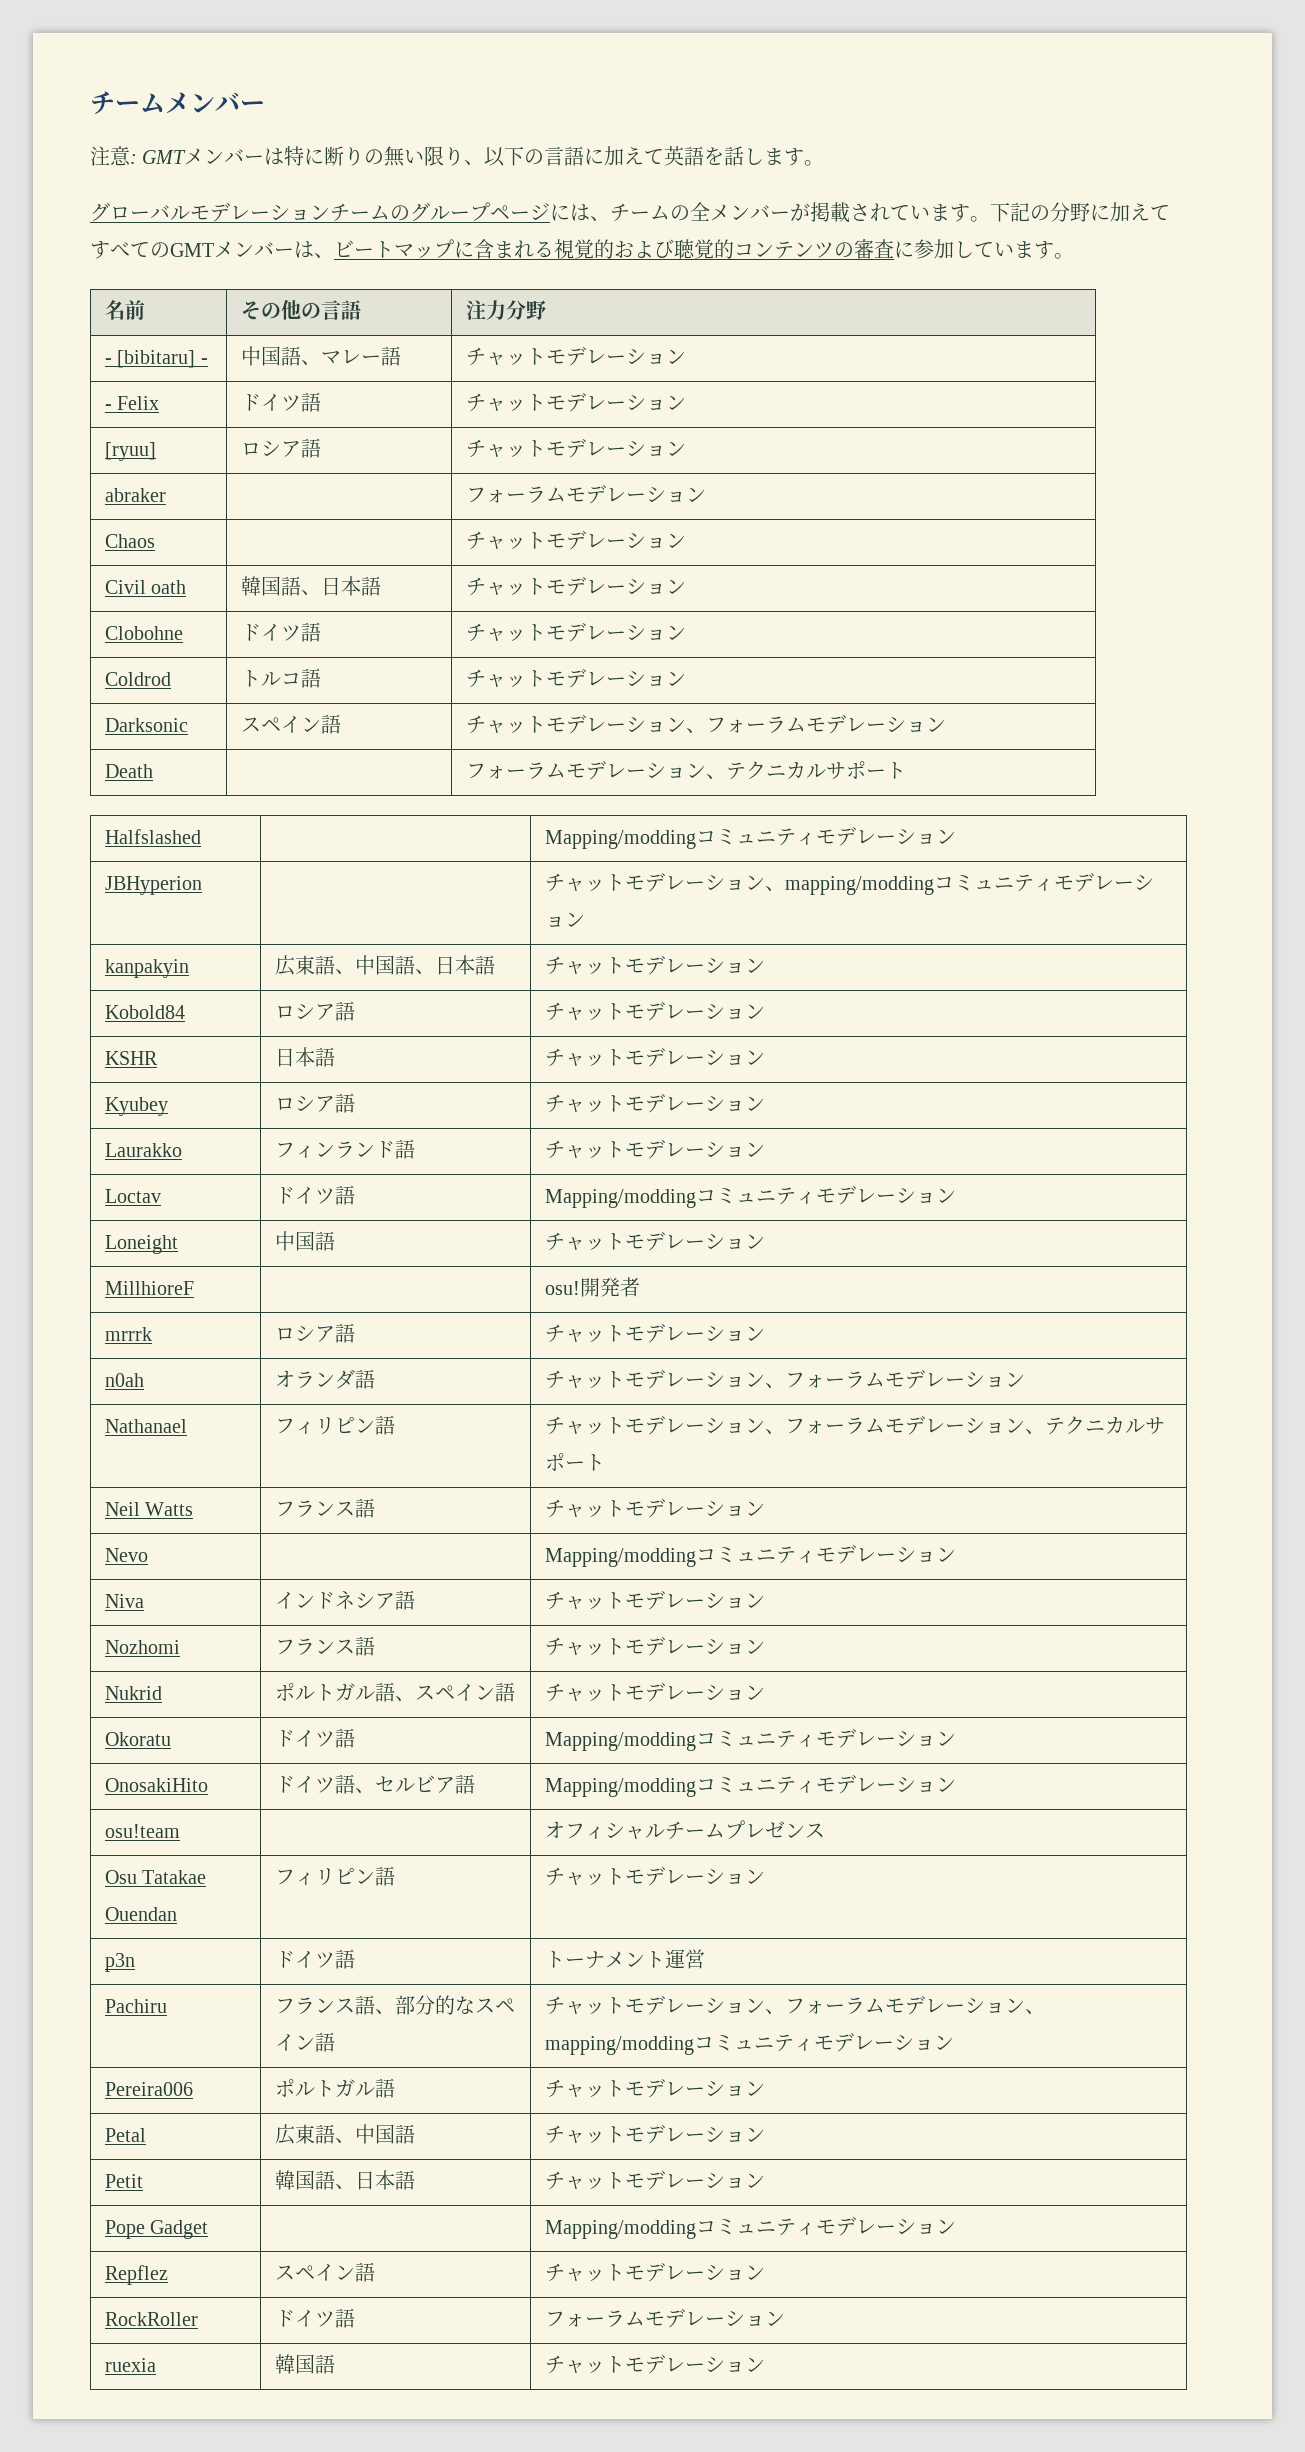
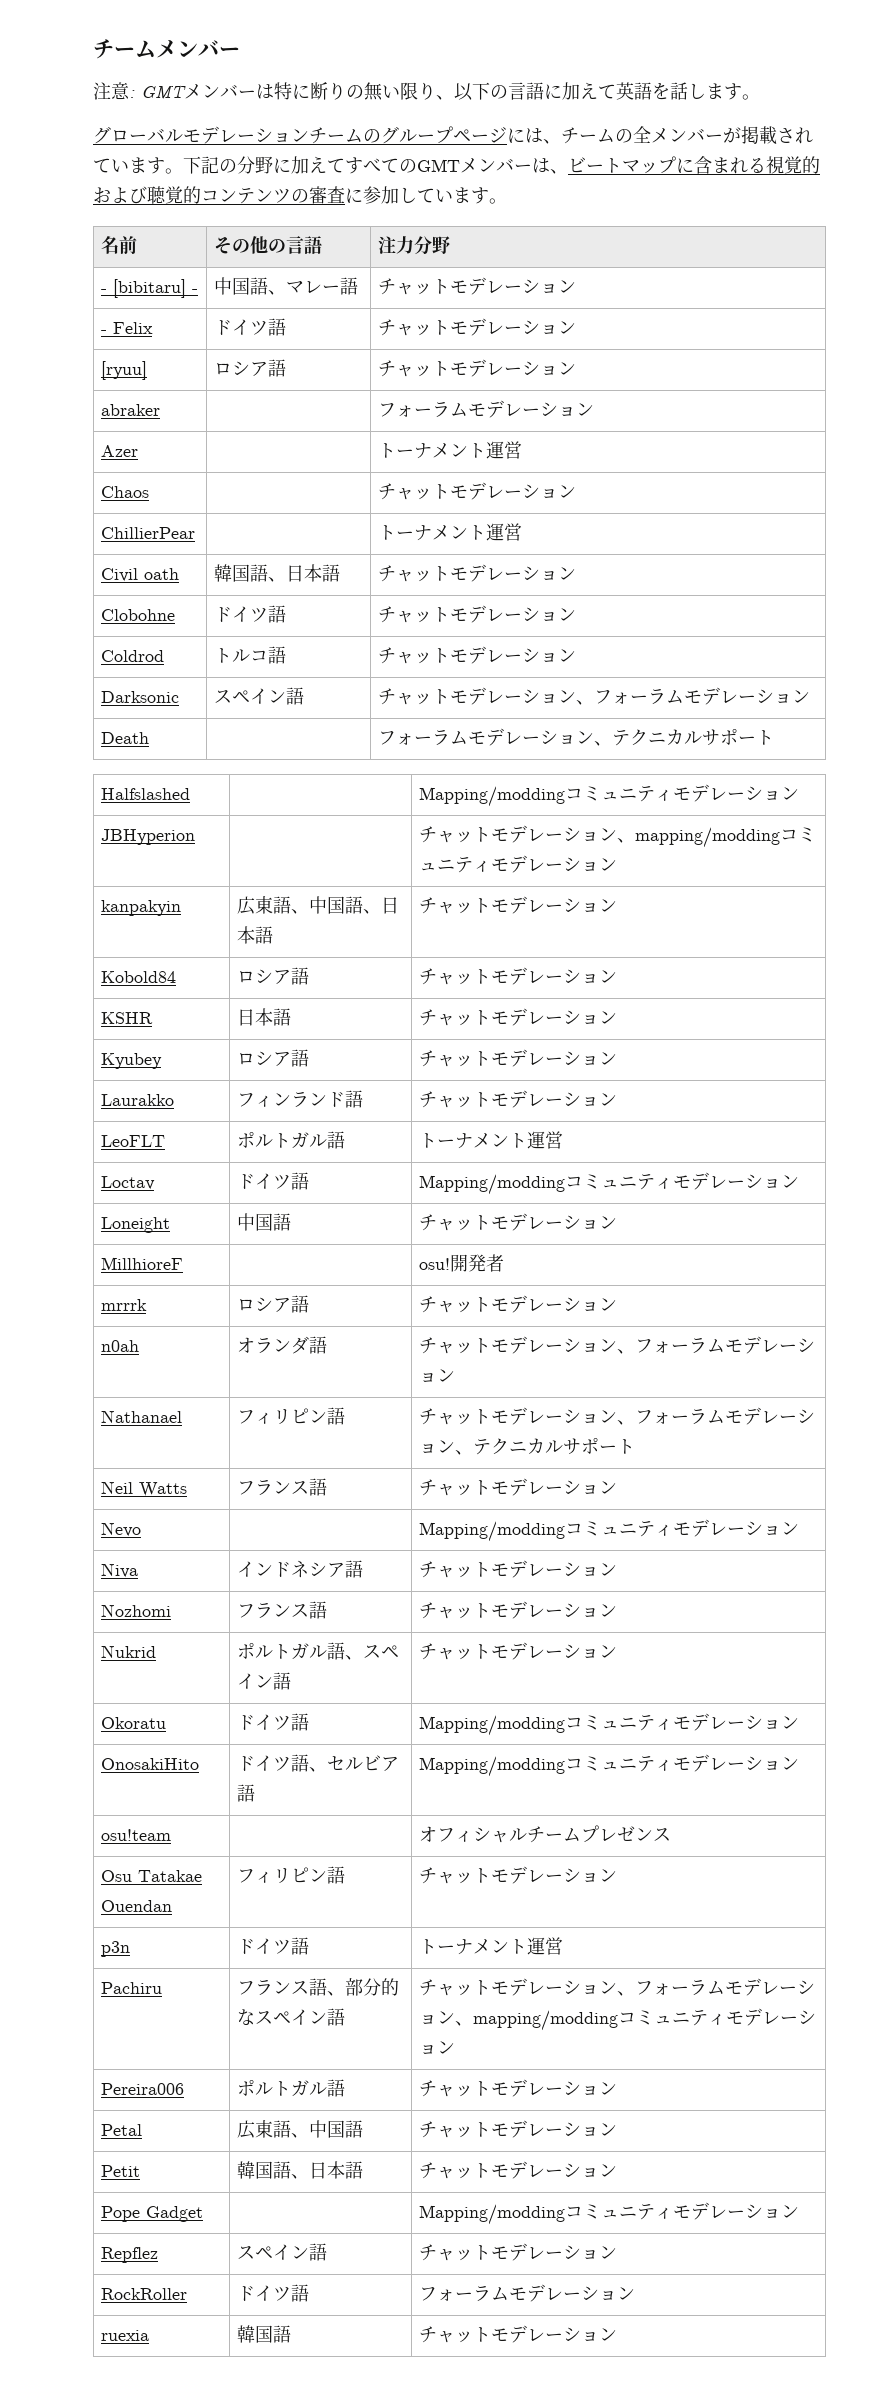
(706, 494) none -> [100,445,138,457] [377,441,522,459] // Azer | | トーナメント運営
(686, 540) none -> [100,527,195,539] [377,523,522,541] // ChillierPear | | トーナメント運営
(765, 1149) none -> [100,1135,165,1147] [236,1131,345,1149] [418,1131,563,1149] // LeoFLT | ポルトガル語 | トーナメント運営

